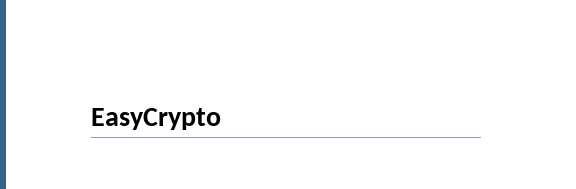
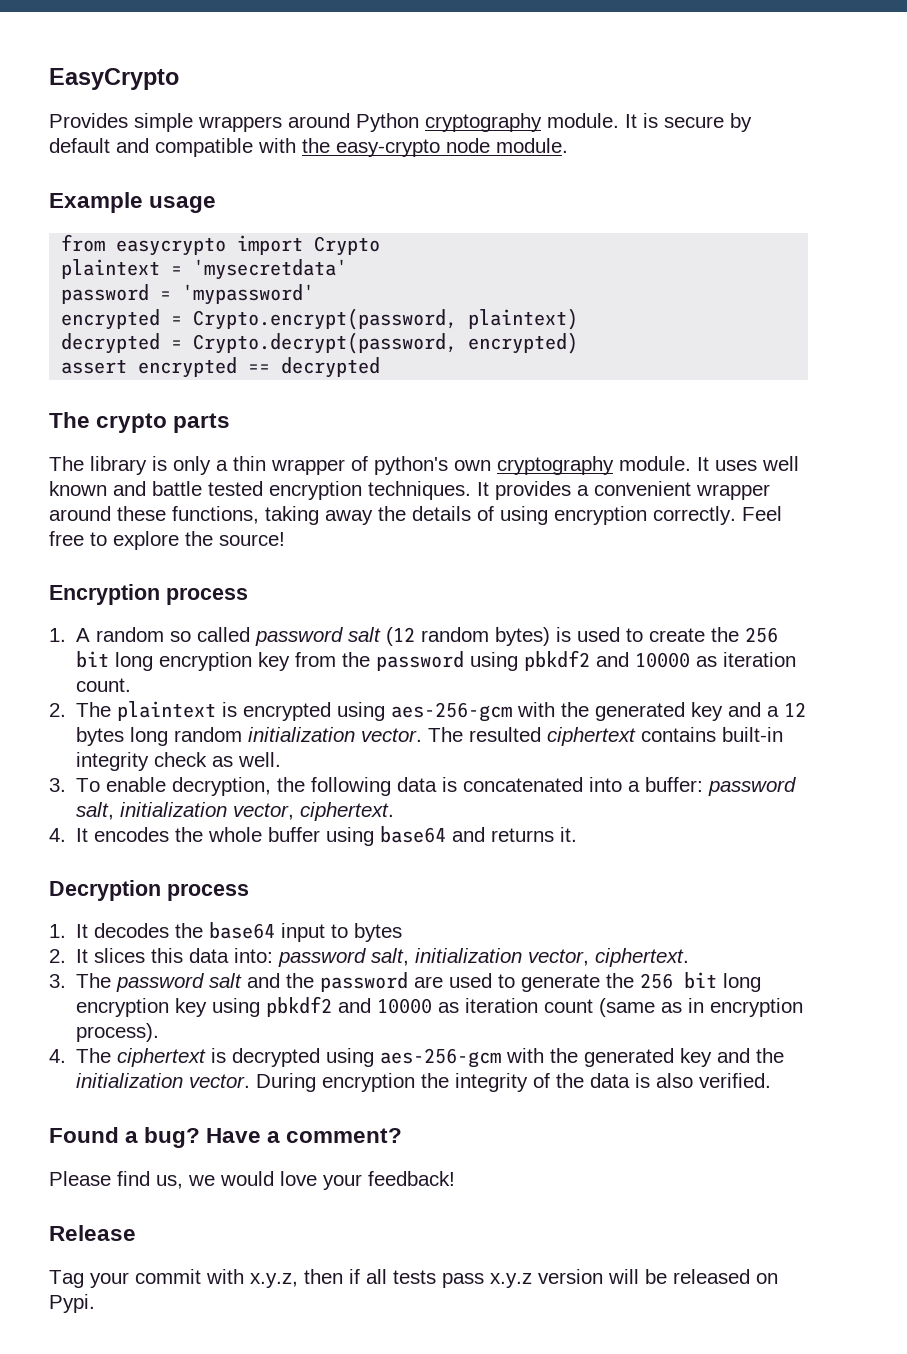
(221, 119) none -> [49,113,752,132] [49,138,568,157] [49,192,217,213] [61,234,381,256] [61,259,348,280] [61,284,315,305] [61,308,579,330] [61,332,579,354] [61,357,381,378] [49,412,231,433] [49,456,799,475] [49,481,770,500] [49,506,782,525] [49,531,285,550] [49,584,248,605] [49,627,779,646] [76,650,797,671] [76,678,132,692] [49,701,807,722] [76,727,784,746] [76,752,282,771] [49,777,797,796] [76,802,395,821] [49,826,578,846] [49,880,249,901] [49,922,403,942] [49,948,690,967] [49,972,762,992] [76,996,804,1017] [76,1023,160,1042] [49,1048,785,1068] [76,1073,772,1092] [49,1127,403,1148] [49,1171,455,1190] [49,1225,136,1241] [49,1269,778,1288] [49,1294,95,1313] // Provides simple wrappers around Python cryptography module. It is secure by default and compatible with the easy-crypto node module. // Example usage // from easycrypto import Crypto // plaintext = 'mysecretdata' // password = 'mypassword' // encrypted = Crypto.encrypt(password, plaintext) // decrypted = Crypto.decrypt(password, encrypted) // assert encrypted == decrypted // The crypto parts // The library is only a thin wrapper of python's own cryptography module. It uses well known and battle tested encryption techniques. It provides a convenient wrapper around these functions, taking away the details of using encryption correctly. Feel free to explore the source! // Encryption process // 1. A random so called password salt (12 random bytes) is used to create the 256 bit long encryption key from the password using pbkdf2 and 10000 as iteration count. // 2. The plaintext is encrypted using aes-256-gcm with the generated key and a 12 bytes long random initialization vector. The resulted ciphertext contains built-in integrity check as well. // 3. To enable decryption, the following data is concatenated into a buffer: password salt, initialization vector, ciphertext. // 4. It encodes the whole buffer using base64 and returns it. // Decryption process // 1. It decodes the base64 input to bytes // 2. It slices this data into: password salt, initialization vector, ciphertext. // 3. The password salt and the password are used to generate the 256 bit long encryption key using pbkdf2 and 10000 as iteration count (same as in encryption process). // 4. The ciphertext is decrypted using aes-256-gcm with the generated key and the initialization vector. During encryption the integrity of the data is also verified. // Found a bug? Have a comment? // Please find us, we would love your feedback! // Release // Tag your commit with x.y.z, then if all tests pass x.y.z version will be released on Pypi.

